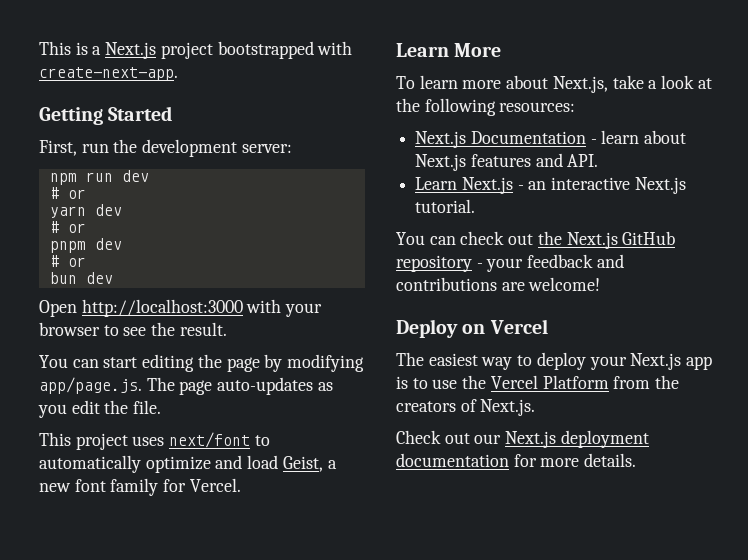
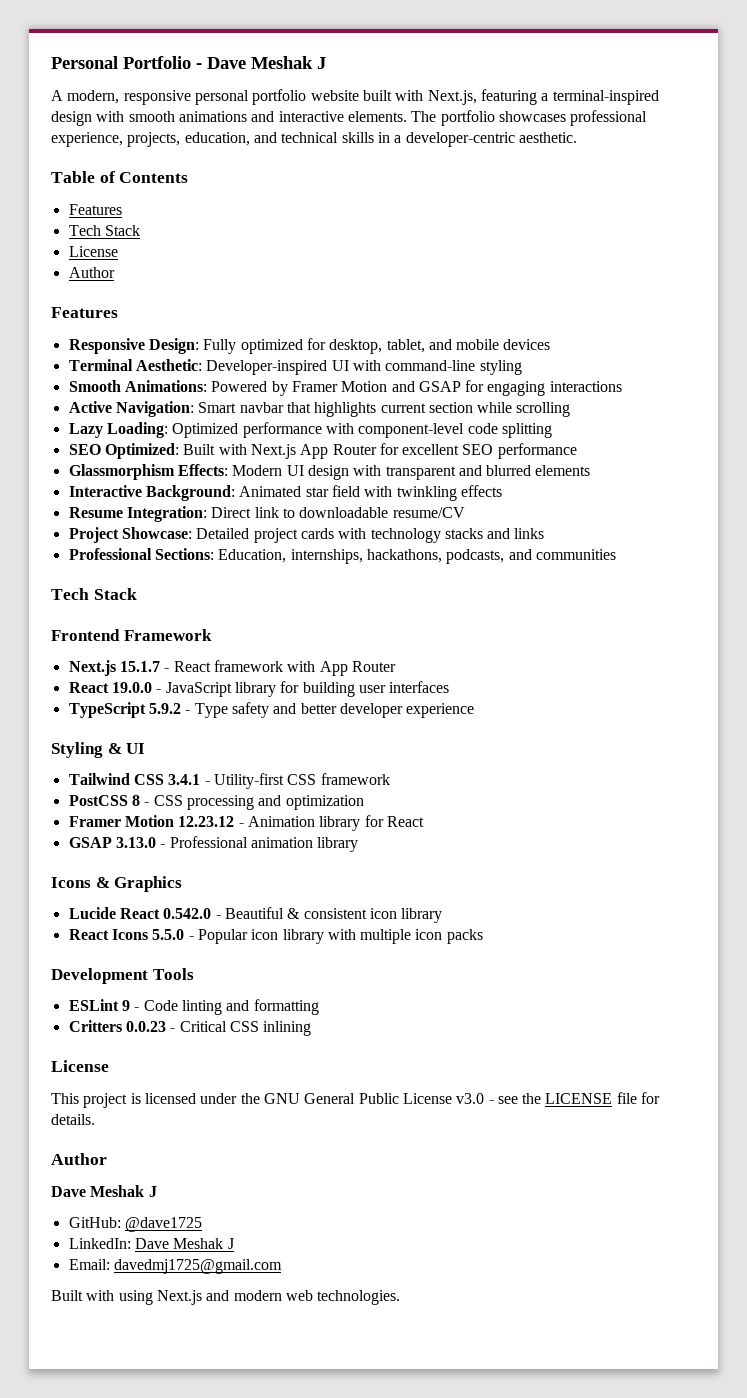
[39,41,353,59] [39,67,178,81] [39,106,173,125] [39,139,292,157] [49,170,149,185] [49,187,86,199] [49,204,122,218] [49,221,86,233] [49,238,122,253] [49,255,86,267] [49,272,113,284] [39,299,323,317] [39,322,227,336] [39,354,365,372] [39,377,333,395] [38,400,162,418] [39,432,270,450] [39,455,337,473] [39,478,241,496] [396,43,502,57] [396,75,712,93] [396,98,576,116] [415,130,687,148] [415,153,599,171] [415,177,686,194] [415,199,476,213] [396,231,676,249] [396,254,624,272] [396,277,601,291] [396,319,548,338] [396,352,713,370] [396,375,680,389] [396,399,536,416] [396,430,649,448] [396,453,637,467] This is a Next.js project bootstrapped with create-next-app. // Getting Started // First, run the development server: // npm run dev // # or // yarn dev // # or // pnpm dev // # or // bun dev // Open http://localhost:3000 with your browser to see the result. // You can start editing the page by modifying app/page.js. The page auto-updates as you edit the file. // This project uses next/font to automatically optimize and load Geist, a new font family for Vercel. // Learn More // To learn more about Next.js, take a look at the following resources: // Next.js Documentation - learn about Next.js features and API. // Learn Next.js - an interactive Next.js tutorial. // You can check out the Next.js GitHub repository - your feedback and contributions are welcome! // Deploy on Vercel // The easiest way to deploy your Next.js app is to use the Vercel Platform from the creators of Next.js. // Check out our Next.js deployment documentation for more details. -> [51,56,326,69] [51,89,659,105] [51,110,648,126] [51,132,577,147] [51,171,189,183] [68,204,122,215] [68,225,140,236] [68,246,118,257] [68,267,115,278] [51,307,118,318] [68,338,551,354] [68,359,522,375] [68,380,622,396] [68,401,571,417] [68,422,552,438] [68,443,577,459] [68,464,591,480] [68,485,502,501] [68,506,465,522] [68,527,545,543] [68,548,616,564] [51,588,137,600] [51,629,212,641] [68,660,396,676] [68,681,450,697] [68,702,475,718] [51,742,146,758] [68,773,390,789] [68,795,364,810] [68,815,424,831] [68,836,359,852] [51,876,183,892] [68,907,443,923] [68,929,483,944] [51,968,194,984] [68,999,319,1015] [68,1020,312,1036] [51,1060,109,1072] [51,1092,661,1108] [51,1114,95,1125] [51,1153,107,1165] [51,1185,157,1197] [68,1217,202,1232] [68,1238,234,1249] [68,1259,282,1274] [51,1290,401,1305] Personal Portfolio - Dave Meshak J // A modern, responsive personal portfolio website built with Next.js, featuring a terminal-inspired design with smooth animations and interactive elements. The portfolio showcases professional experience, projects, education, and technical skills in a developer-centric aesthetic. // Table of Contents // Features // Tech Stack // License // Author // Features // Responsive Design: Fully optimized for desktop, tablet, and mobile devices // Terminal Aesthetic: Developer-inspired UI with command-line styling // Smooth Animations: Powered by Framer Motion and GSAP for engaging interactions // Active Navigation: Smart navbar that highlights current section while scrolling // Lazy Loading: Optimized performance with component-level code splitting // SEO Optimized: Built with Next.js App Router for excellent SEO performance // Glassmorphism Effects: Modern UI design with transparent and blurred elements // Interactive Background: Animated star field with twinkling effects // Resume Integration: Direct link to downloadable resume/CV // Project Showcase: Detailed project cards with technology stacks and links // Professional Sections: Education, internships, hackathons, podcasts, and communities // Tech Stack // Frontend Framework // Next.js 15.1.7 - React framework with App Router // React 19.0.0 - JavaScript library for building user interfaces // TypeScript 5.9.2 - Type safety and better developer experience // Styling & UI // Tailwind CSS 3.4.1 - Utility-first CSS framework // PostCSS 8 - CSS processing and optimization // Framer Motion 12.23.12 - Animation library for React // GSAP 3.13.0 - Professional animation library // Icons & Graphics // Lucide React 0.542.0 - Beautiful & consistent icon library // React Icons 5.5.0 - Popular icon library with multiple icon packs // Development Tools // ESLint 9 - Code linting and formatting // Critters 0.0.23 - Critical CSS inlining // License // This project is licensed under the GNU General Public License v3.0 - see the LICENSE file for details. // Author // Dave Meshak J // GitHub: @dave1725 // LinkedIn: Dave Meshak J // Email: davedmj1725@gmail.com // Built with using Next.js and modern web technologies.

